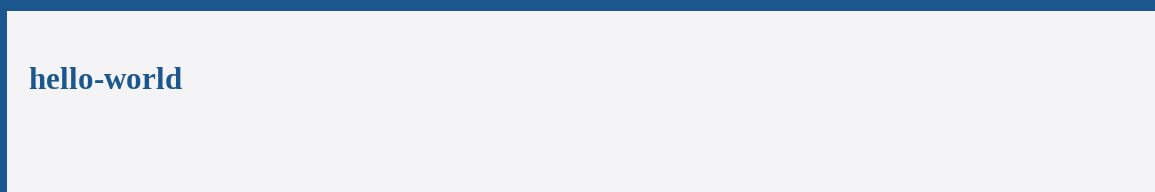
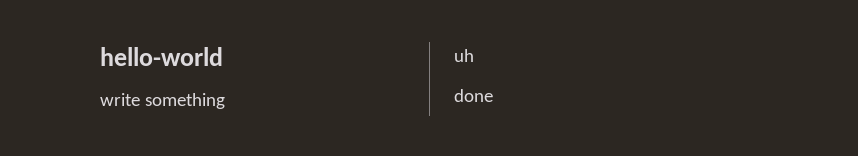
(182, 78) none -> [100,93,225,109] [454,49,474,62] [454,89,493,102] // write something // uh // done

